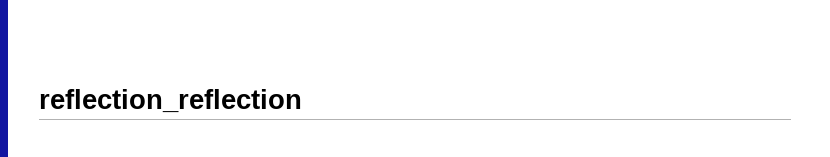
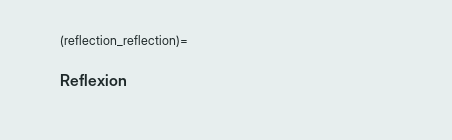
[39,89,302,113] reflection_reflection -> [60,35,188,47] [60,74,127,86] (reflection_reflection)= // Reflexion

